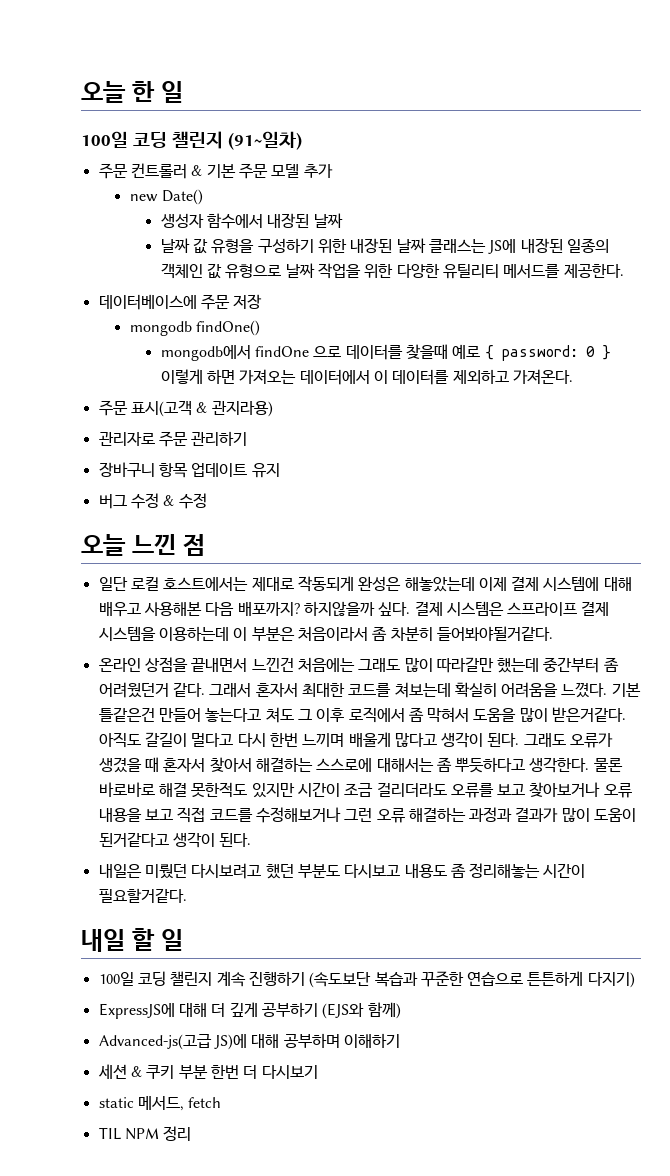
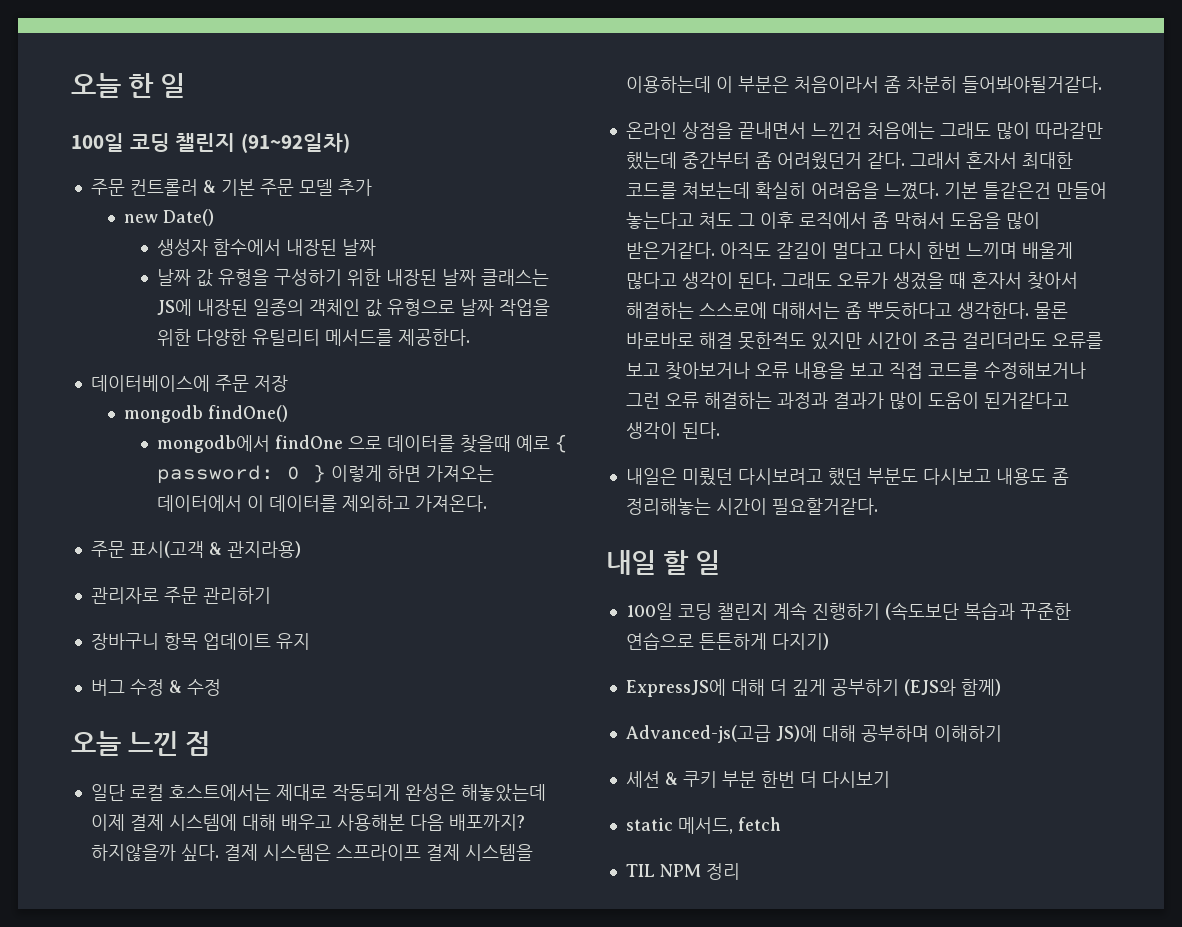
[228,131,302,150] (91~일차) -> [241,133,351,153] (91~92일차)

